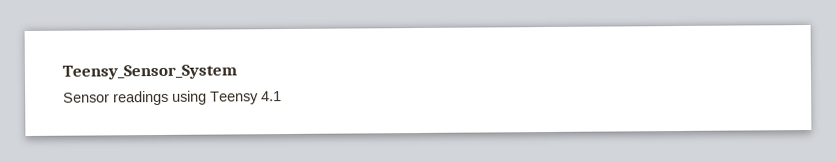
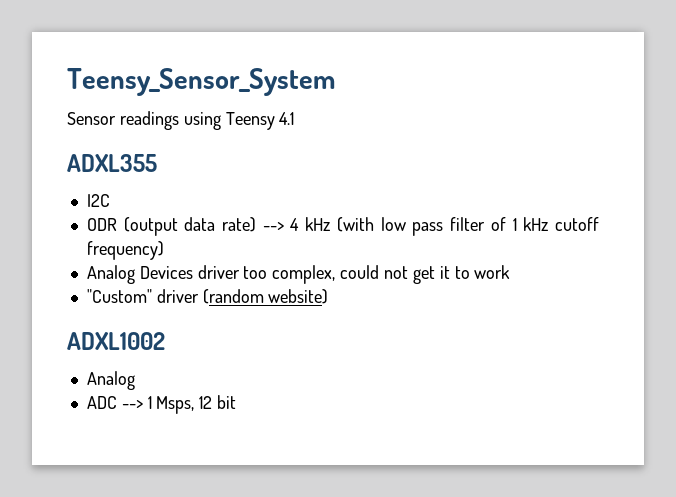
(282, 96) none -> [67,154,157,172] [86,194,110,207] [86,217,600,236] [86,241,164,260] [86,265,511,284] [86,289,329,304] [67,332,165,350] [86,371,135,390] [86,395,237,414] // ADXL355 // I2C // ODR (output data rate) --> 4 kHz (with low pass filter of 1 kHz cutoff frequency) // Analog Devices driver too complex, could not get it to work // "Custom" driver (random website) // ADXL1002 // Analog // ADC --> 1 Msps, 12 bit

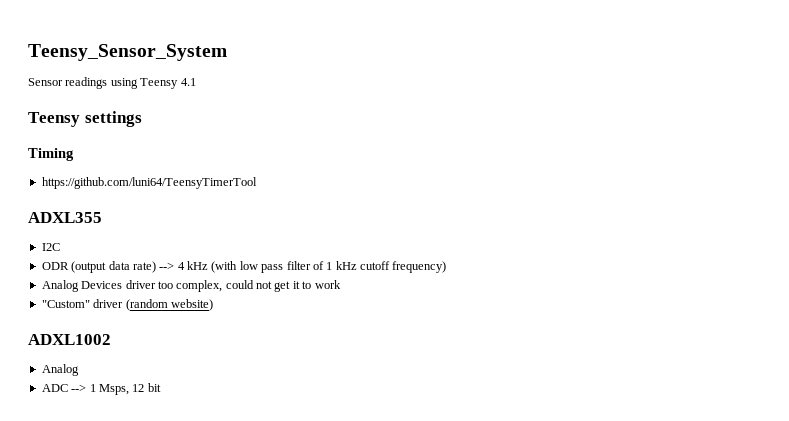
(295, 118) none -> [28,111,142,127] [28,148,74,161] [41,177,257,189] // Teensy settings // Timing // https://github.com/luni64/TeensyTimerTool

